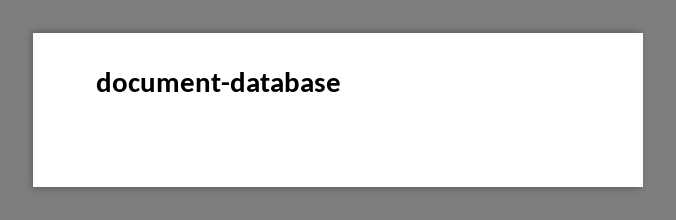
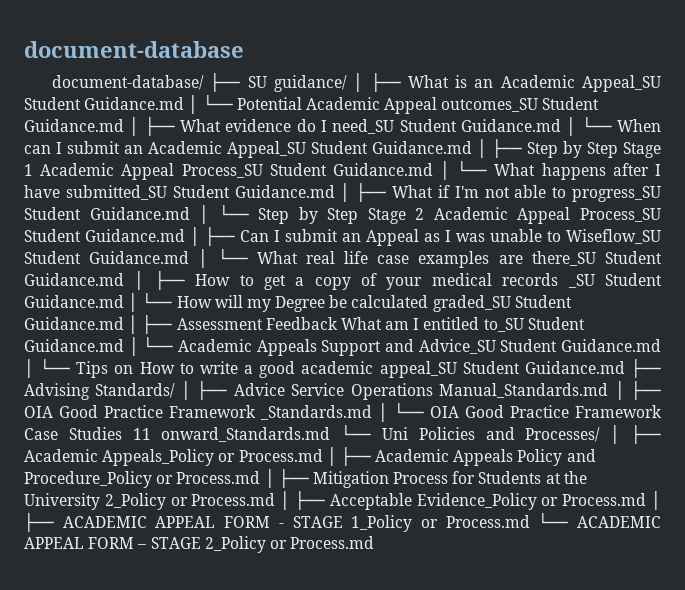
(341, 82) none -> [52,72,661,92] [24,94,600,114] [24,116,662,136] [24,138,661,158] [24,160,661,180] [24,182,661,202] [24,204,662,224] [24,226,661,246] [24,248,662,268] [24,270,662,290] [24,292,572,312] [24,314,585,334] [24,336,662,356] [24,358,661,378] [24,380,662,400] [24,402,662,422] [24,424,661,444] [24,446,596,466] [24,468,587,488] [24,490,661,510] [24,512,661,532] [24,536,375,553] // document-database/ ├── SU guidance/ │ ├── What is an Academic Appeal_SU Student Guidance.md │ └── Potential Academic Appeal outcomes_SU Student Guidance.md │ ├── What evidence do I need_SU Student Guidance.md │ └── When can I submit an Academic Appeal_SU Student Guidance.md │ ├── Step by Step Stage 1 Academic Appeal Process_SU Student Guidance.md │ └── What happens after I have submitted_SU Student Guidance.md │ ├── What if I'm not able to progress_SU Student Guidance.md │ └── Step by Step Stage 2 Academic Appeal Process_SU Student Guidance.md │ ├── Can I submit an Appeal as I was unable to Wiseflow_SU Student Guidance.md │ └── What real life case examples are there_SU Student Guidance.md │ ├── How to get a copy of your medical records _SU Student Guidance.md │ └── How will my Degree be calculated graded_SU Student Guidance.md │ ├── Assessment Feedback What am I entitled to_SU Student Guidance.md │ └── Academic Appeals Support and Advice_SU Student Guidance.md │ └── Tips on How to write a good academic appeal_SU Student Guidance.md ├── Advising Standards/ │ ├── Advice Service Operations Manual_Standards.md │ ├── OIA Good Practice Framework _Standards.md │ └── OIA Good Practice Framework Case Studies 11 onward_Standards.md └── Uni Policies and Processes/ │ ├── Academic Appeals_Policy or Process.md │ ├── Academic Appeals Policy and Procedure_Policy or Process.md │ ├── Mitigation Process for Students at the University 2_Policy or Process.md │ ├── Acceptable Evidence_Policy or Process.md │ ├── ACADEMIC APPEAL FORM - STAGE 1_Policy or Process.md └── ACADEMIC APPEAL FORM – STAGE 2_Policy or Process.md

